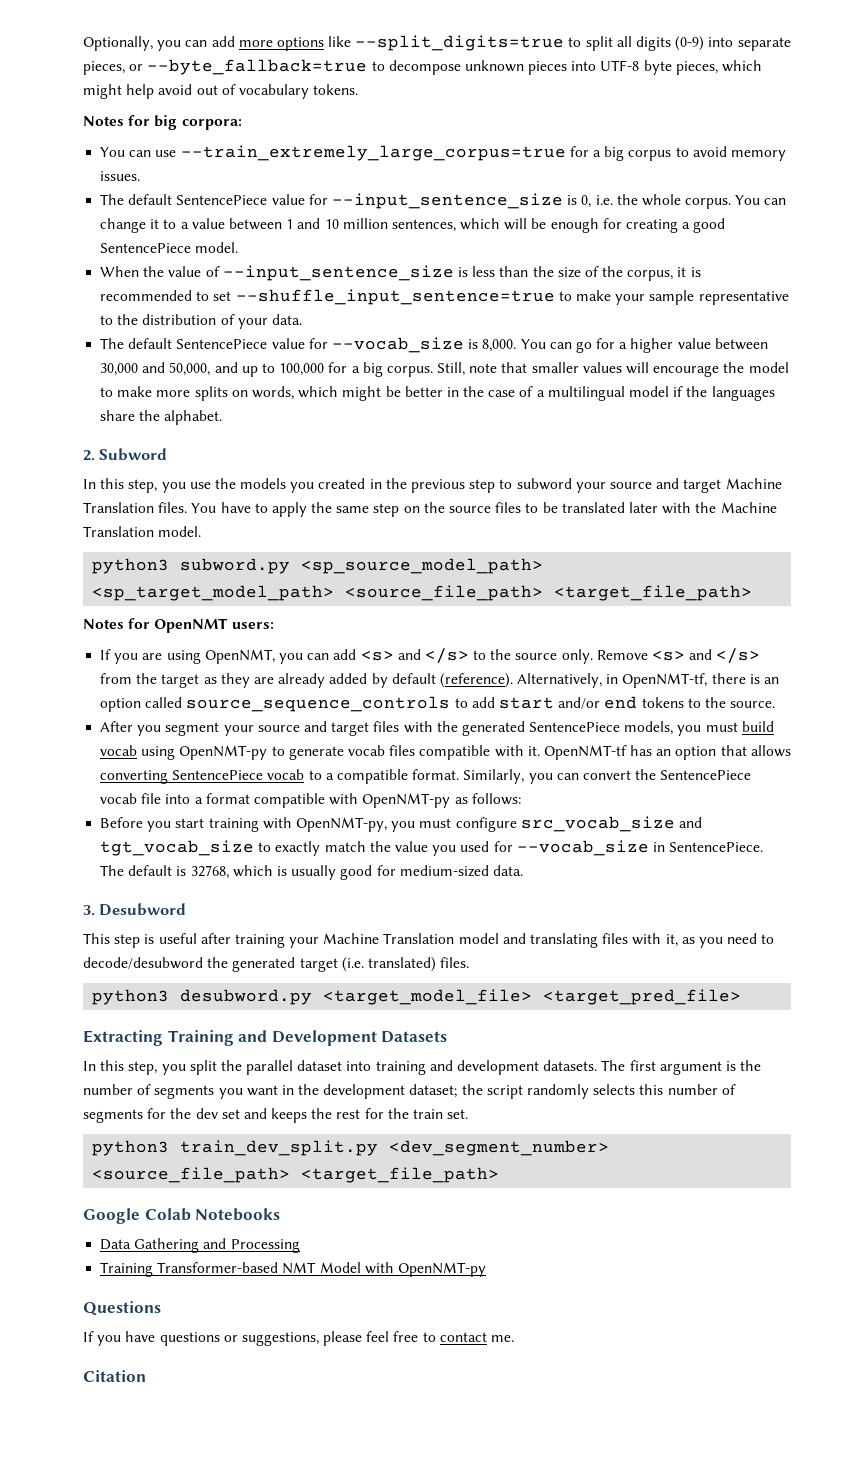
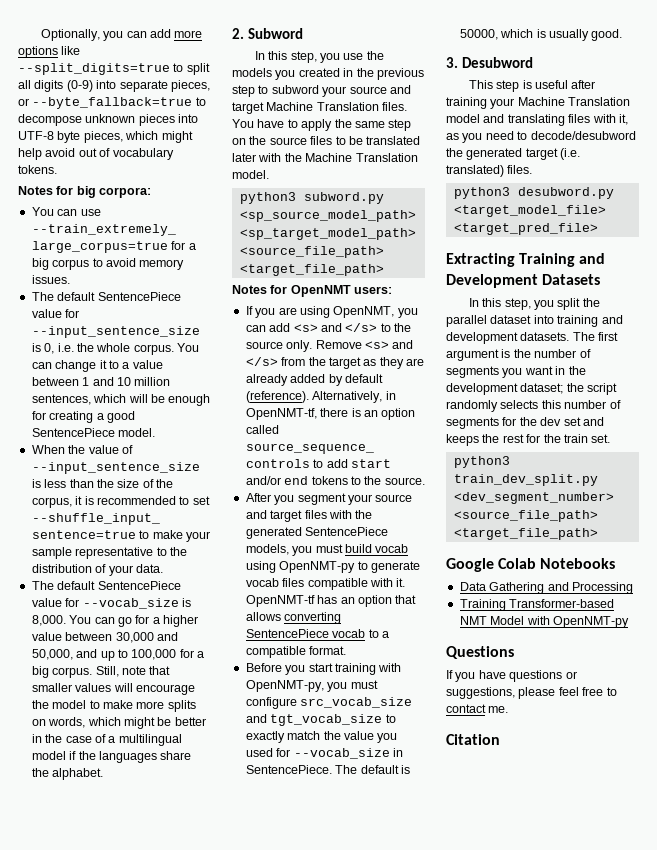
[463,769,752,784] [100,793,521,808] Similarly, you can convert the SentencePiece vocab file into a format compatible with OpenNMT-py as follows: -> (347, 650) none
[190,865,229,879] 32768, -> [459,29,498,40] 50000,
[340,865,523,880] good for medium-sized data. -> [591,29,623,41] good.

